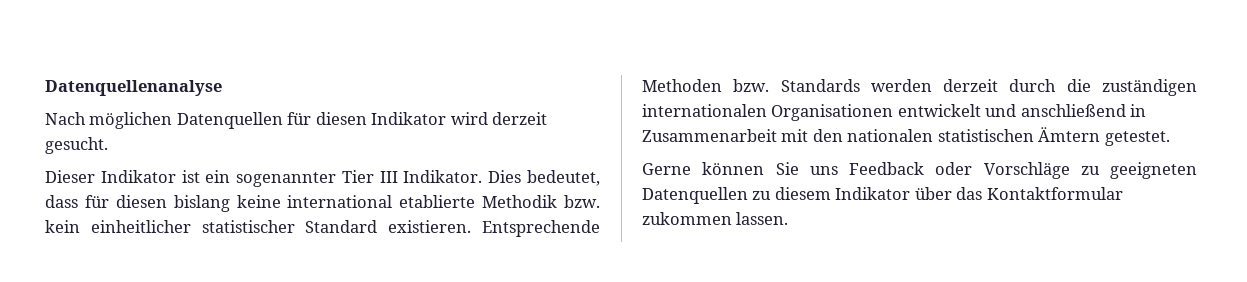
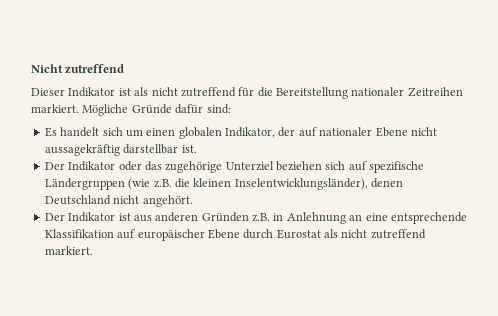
[45,80,222,96] [45,112,548,129] [45,137,108,154] [45,170,600,187] [45,195,600,212] [45,220,600,237] [642,79,1197,96] [642,104,1147,121] [642,127,1170,146] [642,162,1197,179] [642,187,1123,204] [642,212,789,225] Datenquellenanalyse // Nach möglichen Datenquellen für diesen Indikator wird derzeit gesucht. // Dieser Indikator ist ein sogenannter Tier III Indikator. Dies bedeutet, dass für diesen bislang keine international etablierte Methodik bzw. kein einheitlicher statistischer Standard existieren. Entsprechende Methoden bzw. Standards werden derzeit durch die zuständigen internationalen Organisationen entwickelt und anschließend in Zusammenarbeit mit den nationalen statistischen Ämtern getestet. // Gerne können Sie uns Feedback oder Vorschläge zu geeigneten Datenquellen zu diesem Indikator über das Kontaktformular zukommen lassen. -> [31,64,125,74] [31,87,463,99] [31,104,231,116] [44,127,437,139] [44,144,197,156] [44,161,425,173] [44,178,403,190] [44,195,193,207] [44,212,467,224] [44,229,426,241] [44,246,93,255] Nicht zutreffend // Dieser Indikator ist als nicht zutreffend für die Bereitstellung nationaler Zeitreihen markiert. Mögliche Gründe dafür sind: // Es handelt sich um einen globalen Indikator, der auf nationaler Ebene nicht aussagekräftig darstellbar ist. // Der Indikator oder das zugehörige Unterziel beziehen sich auf spezifische Ländergruppen (wie z.B. die kleinen Inselentwicklungsländer), denen Deutschland nicht angehört. // Der Indikator ist aus anderen Gründen z.B. in Anlehnung an eine entsprechende Klassifikation auf europäischer Ebene durch Eurostat als nicht zutreffend markiert.

